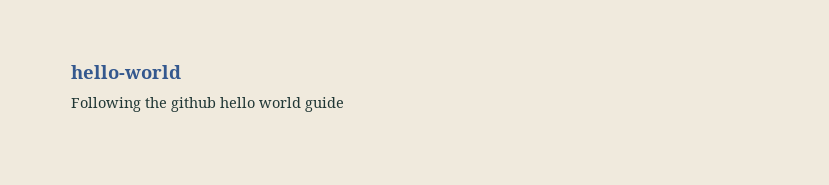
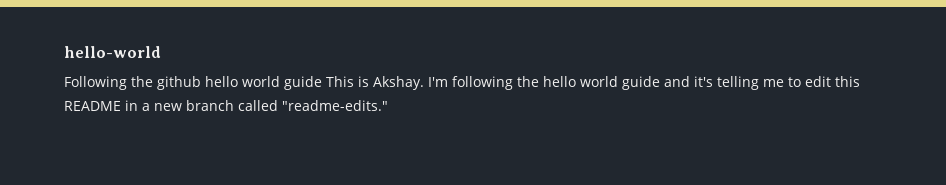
(344, 104) none -> [326,76,860,90] [64,100,388,111] This is Akshay. I'm following the hello world guide and it's telling me to edit this README in a new branch called "readme-edits."

